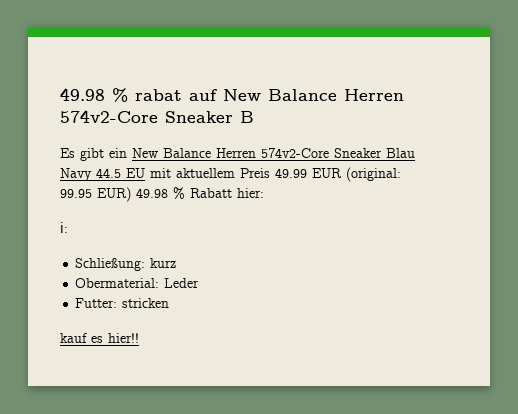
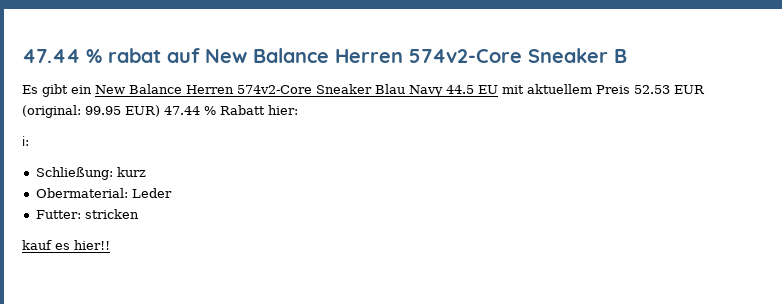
[60,88,105,101] 49.98 -> [22,49,80,63] 47.44
[275,168,307,178] 49.99 -> [634,85,670,94] 52.53
[136,188,168,198] 49.98 -> [164,106,200,115] 47.44

